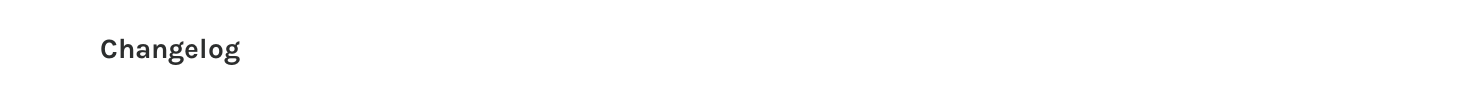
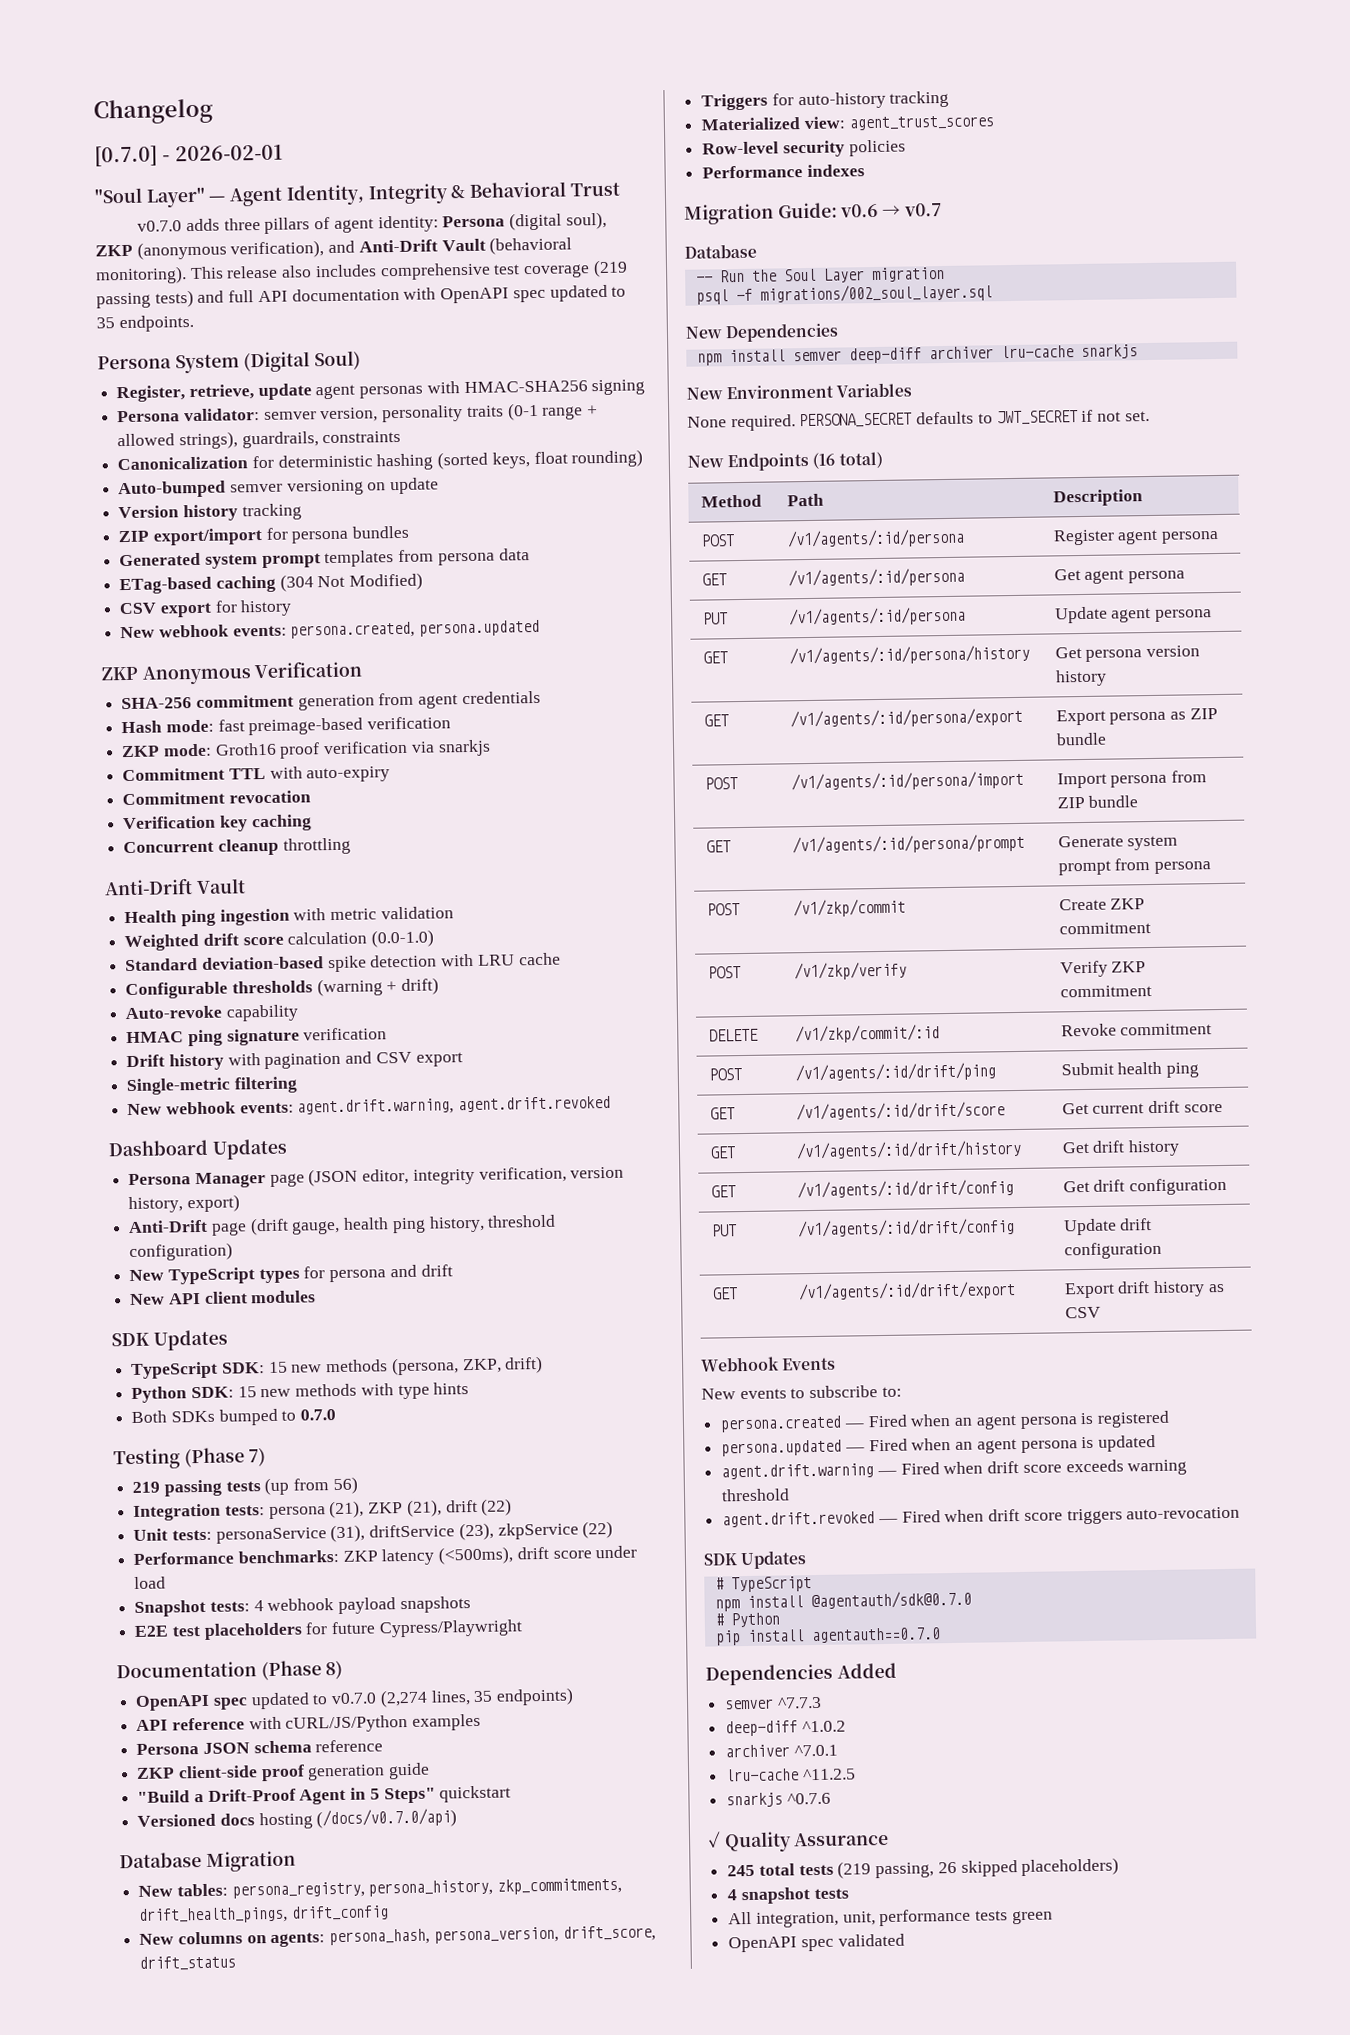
(240, 52) none -> [94,144,283,167] [94,181,620,208] [137,211,607,234] [95,236,573,260] [95,259,628,285] [96,284,627,309] [96,314,194,333] [97,350,362,374] [116,379,646,403] [117,402,599,423] [117,430,402,450] [117,449,644,471] [118,477,440,499] [118,503,302,522] [118,525,410,546] [119,548,530,569] [119,572,424,595] [119,599,293,618] [120,619,541,639] [101,660,363,685] [121,690,541,711] [121,716,452,736] [121,739,491,759] [122,766,391,783] [122,790,311,806] [123,814,312,832] [123,837,351,856] [104,878,246,896] [124,906,454,927] [124,929,435,952] [125,952,561,973] [125,977,440,1000] [125,1004,299,1022] [126,1027,388,1047] [126,1051,463,1071] [126,1076,298,1096] [127,1095,612,1116] [108,1138,288,1160] [128,1166,625,1189] [128,1194,240,1214] [128,1214,557,1236] [129,1242,234,1262] [129,1264,453,1285] [129,1290,317,1306] [111,1329,228,1351] [131,1355,544,1380] [131,1382,470,1404] [131,1408,337,1426] [113,1447,267,1470] [132,1476,358,1497] [133,1498,513,1521] [133,1520,614,1544] [133,1545,638,1566] [134,1576,167,1589] [134,1596,471,1617] [134,1619,523,1640] [116,1660,344,1681] [135,1687,575,1711] [136,1713,482,1733] [136,1739,384,1755] [136,1762,431,1782] [137,1785,512,1805] [137,1808,458,1830] [119,1850,296,1872] [138,1877,623,1899] [139,1905,389,1924] [139,1925,656,1948] [139,1955,237,1971] [701,90,950,111] [701,115,994,131] [702,139,906,158] [702,164,865,179] [684,202,942,225] [684,243,757,259] [695,266,945,283] [695,283,993,305] [685,322,840,343] [696,344,1138,366] [686,382,913,400] [687,409,1150,432] [687,451,883,472] [700,494,762,508] [786,493,824,507] [1052,489,1143,507] [700,534,735,547] [786,528,965,549] [1052,529,1220,546] [701,573,727,586] [787,567,965,588] [1053,569,1186,584] [702,612,728,625] [788,606,966,627] [1054,606,1213,624] [702,651,728,664] [788,644,1030,666] [1054,645,1201,662] [1054,669,1107,687] [703,714,729,727] [789,707,1023,729] [1055,708,1218,726] [1055,732,1107,746] [704,777,738,790] [790,770,1024,792] [1056,770,1208,789] [1056,795,1139,809] [705,840,731,853] [791,833,1025,855] [1057,835,1179,851] [1057,858,1212,876] [706,903,740,916] [792,898,906,918] [1058,898,1146,911] [1058,922,1151,935] [707,966,741,979] [793,961,907,981] [1059,960,1147,978] [1059,985,1152,998] [708,1028,759,1042] [794,1024,940,1044] [1060,1023,1213,1037] [708,1068,742,1081] [794,1062,996,1083] [1060,1061,1200,1078] [709,1107,735,1120] [795,1101,1005,1121] [1061,1100,1223,1115] [709,1146,736,1159] [795,1139,1022,1160] [1061,1139,1181,1157] [710,1185,736,1198] [796,1179,1014,1199] [1062,1177,1228,1196] [711,1224,737,1237] [796,1218,1015,1238] [1063,1218,1153,1236] [1063,1241,1162,1260] [711,1287,738,1300] [797,1281,1016,1302] [1063,1280,1225,1299] [1064,1306,1101,1319] [700,1356,837,1372] [701,1385,902,1400] [720,1410,1171,1433] [721,1434,1157,1457] [721,1459,1188,1480] [721,1488,791,1502] [722,1506,1241,1528] [703,1550,808,1570] [714,1576,812,1593] [714,1590,972,1612] [714,1612,780,1628] [714,1627,941,1646] [705,1662,897,1686] [725,1696,822,1710] [725,1720,846,1737] [725,1744,838,1758] [726,1768,856,1782] [726,1792,831,1808] [707,1831,890,1853] [727,1857,1120,1879] [727,1887,849,1905] [728,1908,1053,1928] [728,1933,905,1953] // [0.7.0] - 2026-02-01 // "Soul Layer" — Agent Identity, Integrity & Behavioral Trust // v0.7.0 adds three pillars of agent identity: Persona (digital soul), ZKP (anonymous verification), and Anti-Drift Vault (behavioral monitoring). This release also includes comprehensive test coverage (219 passing tests) and full API documentation with OpenAPI spec updated to 35 endpoints. // Persona System (Digital Soul) // Register, retrieve, update agent personas with HMAC-SHA256 signing // Persona validator: semver version, personality traits (0-1 range + allowed strings), guardrails, constraints // Canonicalization for deterministic hashing (sorted keys, float rounding) // Auto-bumped semver versioning on update // Version history tracking // ZIP export/import for persona bundles // Generated system prompt templates from persona data // ETag-based caching (304 Not Modified) // CSV export for history // New webhook events: persona.created, persona.updated // ZKP Anonymous Verification // SHA-256 commitment generation from agent credentials // Hash mode: fast preimage-based verification // ZKP mode: Groth16 proof verification via snarkjs // Commitment TTL with auto-expiry // Commitment revocation // Verification key caching // Concurrent cleanup throttling // Anti-Drift Vault // Health ping ingestion with metric validation // Weighted drift score calculation (0.0-1.0) // Standard deviation-based spike detection with LRU cache // Configurable thresholds (warning + drift) // Auto-revoke capability // HMAC ping signature verification // Drift history with pagination and CSV export // Single-metric filtering // New webhook events: agent.drift.warning, agent.drift.revoked // Dashboard Updates // Persona Manager page (JSON editor, integrity verification, version history, export) // Anti-Drift page (drift gauge, health ping history, threshold configuration) // New TypeScript types for persona and drift // New API client modules // SDK Updates // TypeScript SDK: 15 new methods (persona, ZKP, drift) // Python SDK: 15 new methods with type hints // Both SDKs bumped to 0.7.0 // Testing (Phase 7) // 219 passing tests (up from 56) // Integration tests: persona (21), ZKP (21), drift (22) // Unit tests: personaService (31), driftService (23), zkpService (22) // Performance benchmarks: ZKP latency (<500ms), drift score under load // Snapshot tests: 4 webhook payload snapshots // E2E test placeholders for future Cypress/Playwright // Documentation (Phase 8) // OpenAPI spec updated to v0.7.0 (2,274 lines, 35 endpoints) // API reference with cURL/JS/Python examples // Persona JSON schema reference // ZKP client-side proof generation guide // "Build a Drift-Proof Agent in 5 Steps" quickstart // Versioned docs hosting (/docs/v0.7.0/api) // Database Migration // New tables: persona_registry, persona_history, zkp_commitments, drift_health_pings, drift_config // New columns on agents: persona_hash, persona_version, drift_score, drift_status // Triggers for auto-history tracking // Materialized view: agent_trust_scores // Row-level security policies // Performance indexes // Migration Guide: v0.6 → v0.7 // Database // -- Run the Soul Layer migration // psql -f migrations/002_soul_layer.sql // New Dependencies // npm install semver deep-diff archiver lru-cache snarkjs // New Environment Variables // None required. PERSONA_SECRET defaults to JWT_SECRET if not set. // New Endpoints (16 total) // Method | Path | Description // POST | /v1/agents/:id/persona | Register agent persona // GET | /v1/agents/:id/persona | Get agent persona // PUT | /v1/agents/:id/persona | Update agent persona // GET | /v1/agents/:id/persona/history | Get persona version history // GET | /v1/agents/:id/persona/export | Export persona as ZIP bundle // POST | /v1/agents/:id/persona/import | Import persona from ZIP bundle // GET | /v1/agents/:id/persona/prompt | Generate system prompt from persona // POST | /v1/zkp/commit | Create ZKP commitment // POST | /v1/zkp/verify | Verify ZKP commitment // DELETE | /v1/zkp/commit/:id | Revoke commitment // POST | /v1/agents/:id/drift/ping | Submit health ping // GET | /v1/agents/:id/drift/score | Get current drift score // GET | /v1/agents/:id/drift/history | Get drift history // GET | /v1/agents/:id/drift/config | Get drift configuration // PUT | /v1/agents/:id/drift/config | Update drift configuration // GET | /v1/agents/:id/drift/export | Export drift history as CSV // Webhook Events // New events to subscribe to: // persona.created — Fired when an agent persona is registered // persona.updated — Fired when an agent persona is updated // agent.drift.warning — Fired when drift score exceeds warning threshold // agent.drift.revoked — Fired when drift score triggers auto-revocation // SDK Updates // # TypeScript // npm install @agentauth/sdk@0.7.0 // # Python // pip install agentauth==0.7.0 // Dependencies Added // semver ^7.7.3 // deep-diff ^1.0.2 // archiver ^7.0.1 // lru-cache ^11.2.5 // snarkjs ^0.7.6 // ✓ Quality Assurance // 245 total tests (219 passing, 26 skipped placeholders) // 4 snapshot tests // All integration, unit, performance tests green // OpenAPI spec validated

